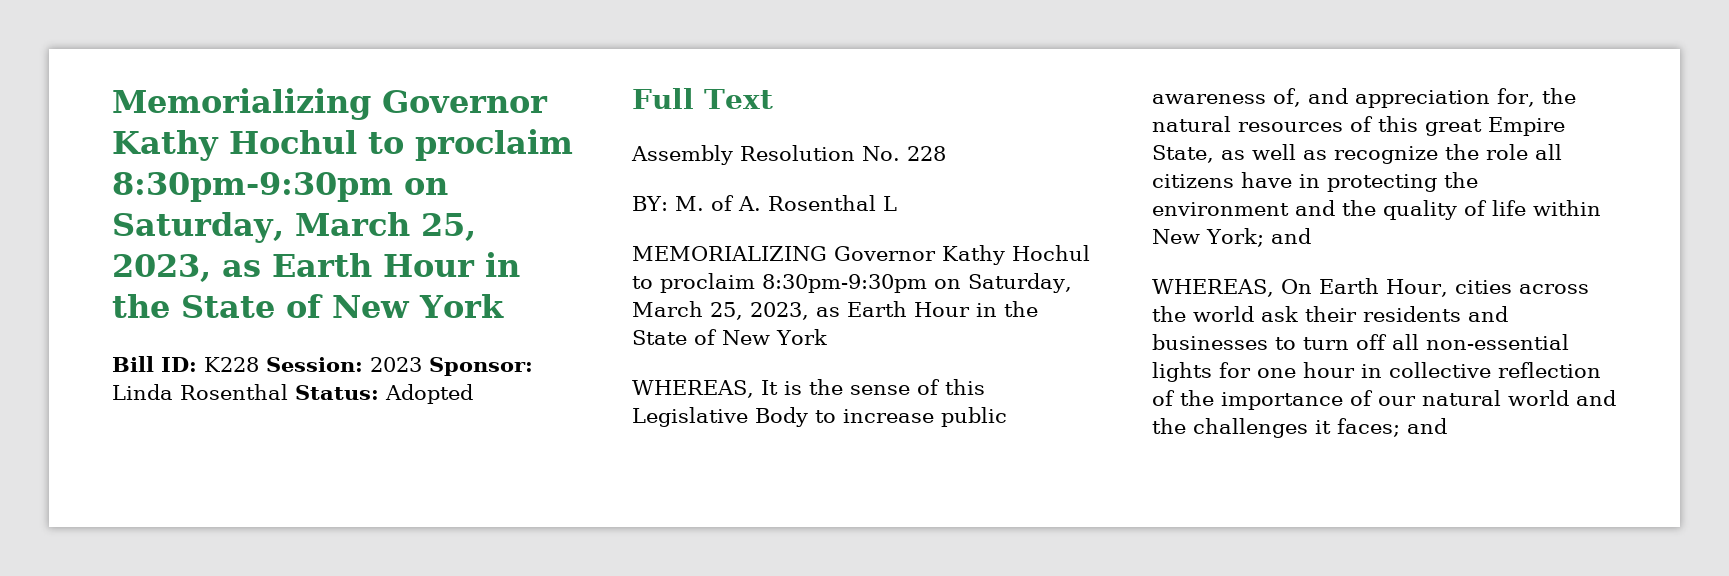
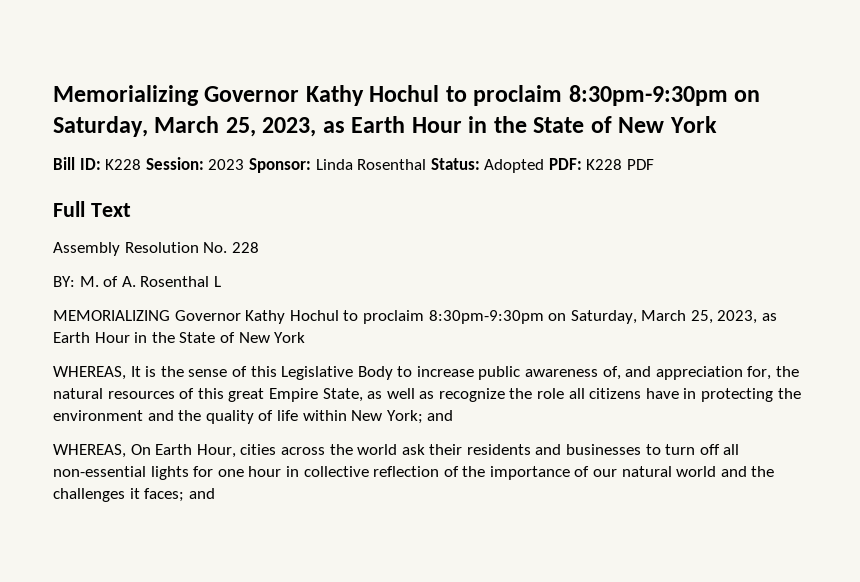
(473, 394) none -> [548,158,655,170] PDF: K228 PDF

